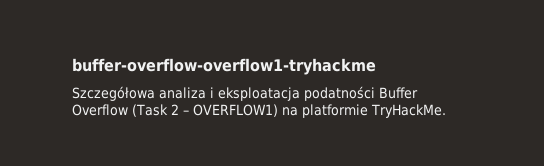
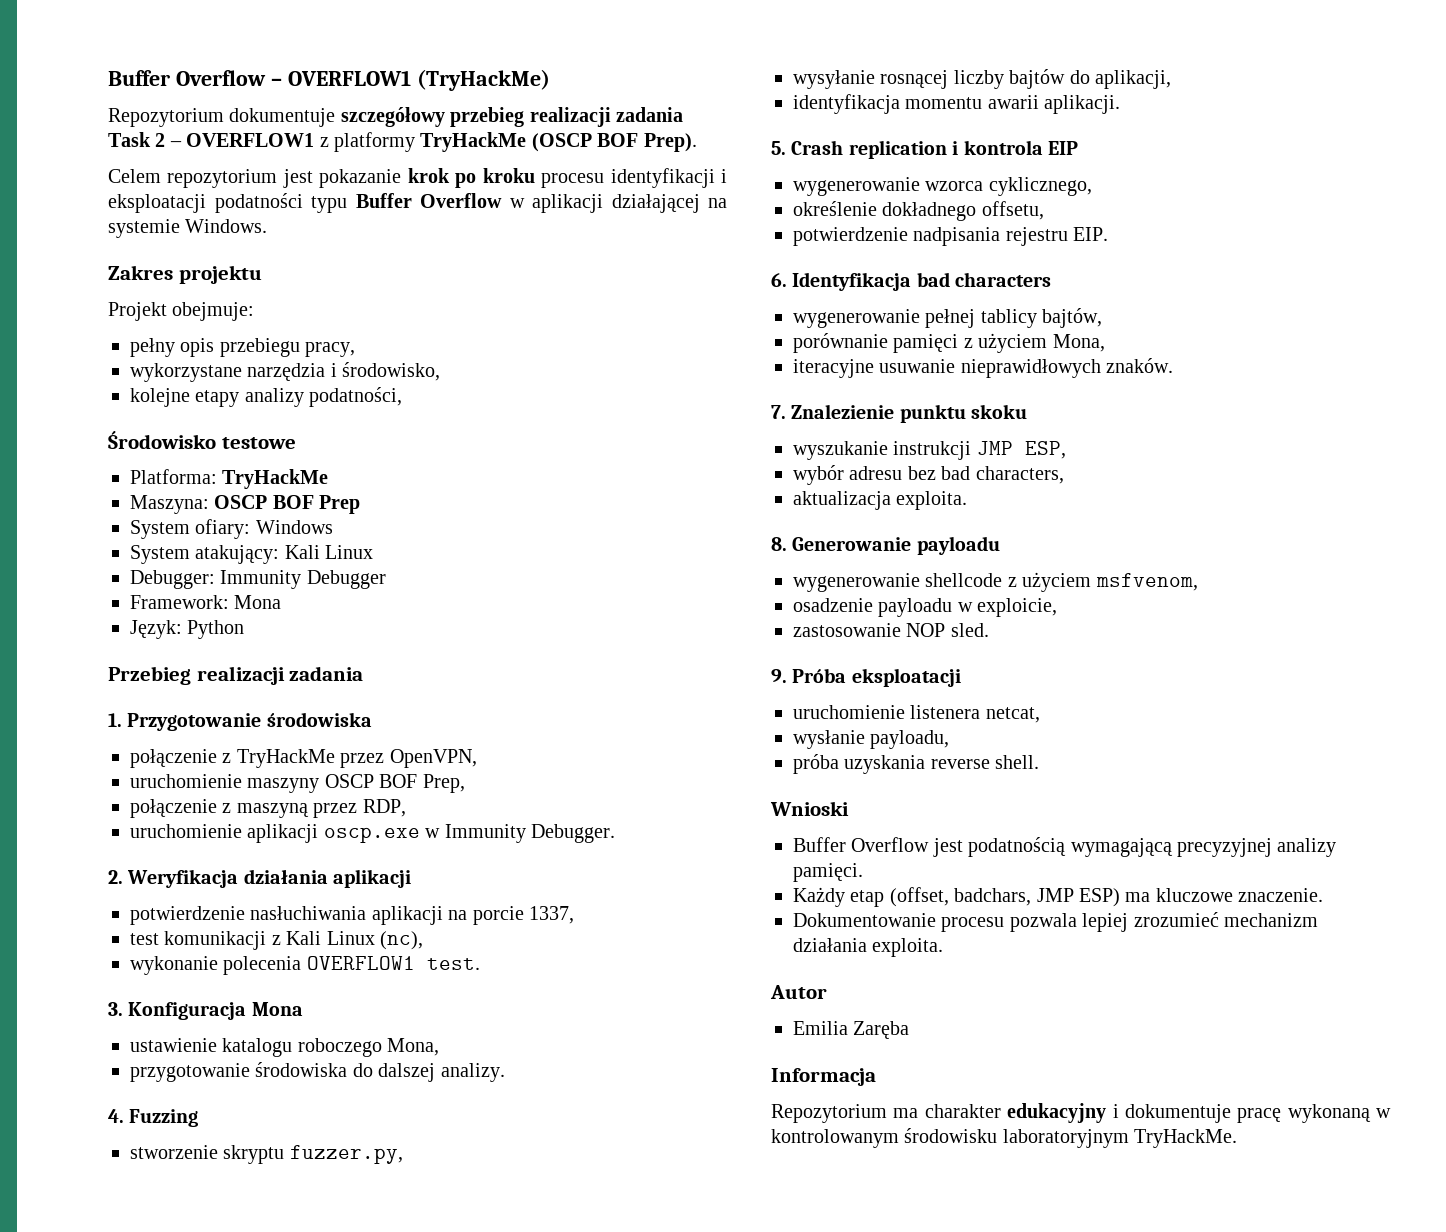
[72,58,376,75] [72,86,418,101] [72,104,368,118] buffer-overflow-overflow1-tryhackme // Szczegółowa analiza i eksploatacja podatności Buffer Overflow (Task 2 – OVERFLOW1) na platformie -> [108,69,550,91] [108,107,683,127] [108,132,697,152] [108,168,728,188] [108,193,727,213] [108,219,268,238] [108,265,262,284] [108,302,255,321] [130,338,356,357] [130,362,441,382] [130,387,403,407] [108,431,296,449] [130,469,329,489] [130,495,361,514] [130,519,333,539] [130,545,374,564] [130,570,386,589] [130,595,282,609] [130,620,245,639] [108,666,364,685] [108,712,372,731] [130,749,477,768] [130,774,465,793] [130,799,406,818] [130,824,615,843] [108,869,412,888] [130,906,574,925] [130,931,423,950] [130,956,480,975] [108,1002,303,1020] [130,1038,440,1057] [130,1062,505,1082] [108,1109,199,1127] [130,1145,403,1164] [793,69,1171,89] [793,94,1121,114] [771,140,1078,159] [793,177,1092,196] [793,201,1044,221] [793,227,1109,246] [771,272,1052,291] [793,308,1103,328] [793,333,1105,353] [793,358,1174,378] [771,404,1028,423] [793,441,1066,460] [793,465,1064,485] [793,491,968,510] [771,536,1000,555] [793,572,1198,592] [793,598,1058,617] [793,623,989,637] [771,668,961,687] [793,705,1040,723] [793,730,950,749] [793,754,1040,774] [770,801,849,816] [793,837,1337,857] [793,863,863,882] [793,887,1324,907] [793,912,1318,932] [793,938,944,957] [770,985,827,999] [793,1021,910,1039] [771,1068,876,1086] [771,1103,1391,1123] [771,1128,1129,1148] Buffer Overflow – OVERFLOW1 (TryHackMe) // Repozytorium dokumentuje szczegółowy przebieg realizacji zadania Task 2 – OVERFLOW1 z platformy TryHackMe (OSCP BOF Prep). // Celem repozytorium jest pokazanie krok po kroku procesu identyfikacji i eksploatacji podatności typu Buffer Overflow w aplikacji działającej na systemie Windows. // Zakres projektu // Projekt obejmuje: // pełny opis przebiegu pracy, // wykorzystane narzędzia i środowisko, // kolejne etapy analizy podatności, // Środowisko testowe // Platforma: TryHackMe // Maszyna: OSCP BOF Prep // System ofiary: Windows // System atakujący: Kali Linux // Debugger: Immunity Debugger // Framework: Mona // Język: Python // Przebieg realizacji zadania // 1. Przygotowanie środowiska // połączenie z TryHackMe przez OpenVPN, // uruchomienie maszyny OSCP BOF Prep, // połączenie z maszyną przez RDP, // uruchomienie aplikacji oscp.exe w Immunity Debugger. // 2. Weryfikacja działania aplikacji // potwierdzenie nasłuchiwania aplikacji na porcie 1337, // test komunikacji z Kali Linux (nc), // wykonanie polecenia OVERFLOW1 test. // 3. Konfiguracja Mona // ustawienie katalogu roboczego Mona, // przygotowanie środowiska do dalszej analizy. // 4. Fuzzing // stworzenie skryptu fuzzer.py, // wysyłanie rosnącej liczby bajtów do aplikacji, // identyfikacja momentu awarii aplikacji. // 5. Crash replication i kontrola EIP // wygenerowanie wzorca cyklicznego, // określenie dokładnego offsetu, // potwierdzenie nadpisania rejestru EIP. // 6. Identyfikacja bad characters // wygenerowanie pełnej tablicy bajtów, // porównanie pamięci z użyciem Mona, // iteracyjne usuwanie nieprawidłowych znaków. // 7. Znalezienie punktu skoku // wyszukanie instrukcji JMP ESP, // wybór adresu bez bad characters, // aktualizacja exploita. // 8. Generowanie payloadu // wygenerowanie shellcode z użyciem msfvenom, // osadzenie payloadu w exploicie, // zastosowanie NOP sled. // 9. Próba eksploatacji // uruchomienie listenera netcat, // wysłanie payloadu, // próba uzyskania reverse shell. // Wnioski // Buffer Overflow jest podatnością wymagającą precyzyjnej analizy pamięci. // Każdy etap (offset, badchars, JMP ESP) ma kluczowe znaczenie. // Dokumentowanie procesu pozwala lepiej zrozumieć mechanizm działania exploita. // Autor // Emilia Zaręba // Informacja // Repozytorium ma charakter edukacyjny i dokumentuje pracę wykonaną w kontrolowanym środowisku laboratoryjnym

